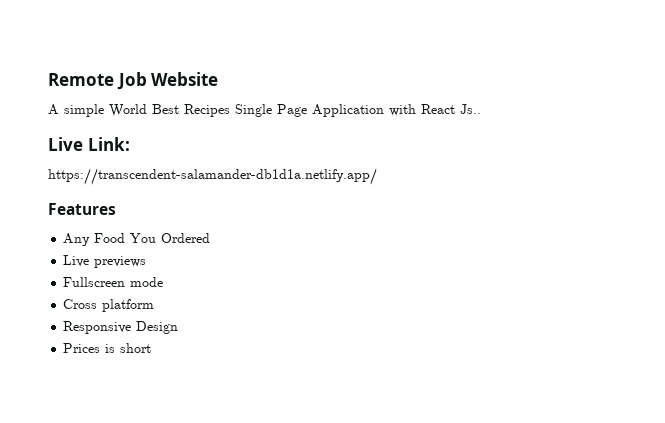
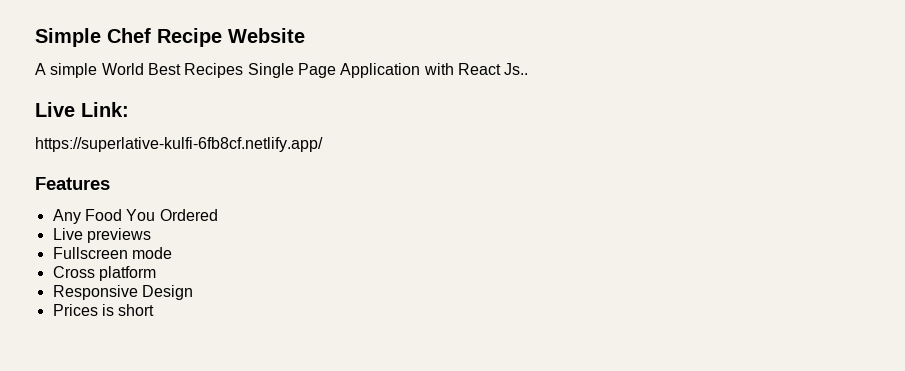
[48,72,147,90] Remote Job -> [35,28,222,47] Simple Chef Recipe
[48,168,377,185] https://transcendent-salamander-db1d1a.netlify.app/ -> [35,137,323,152] https://superlative-kulfi-6fb8cf.netlify.app/

